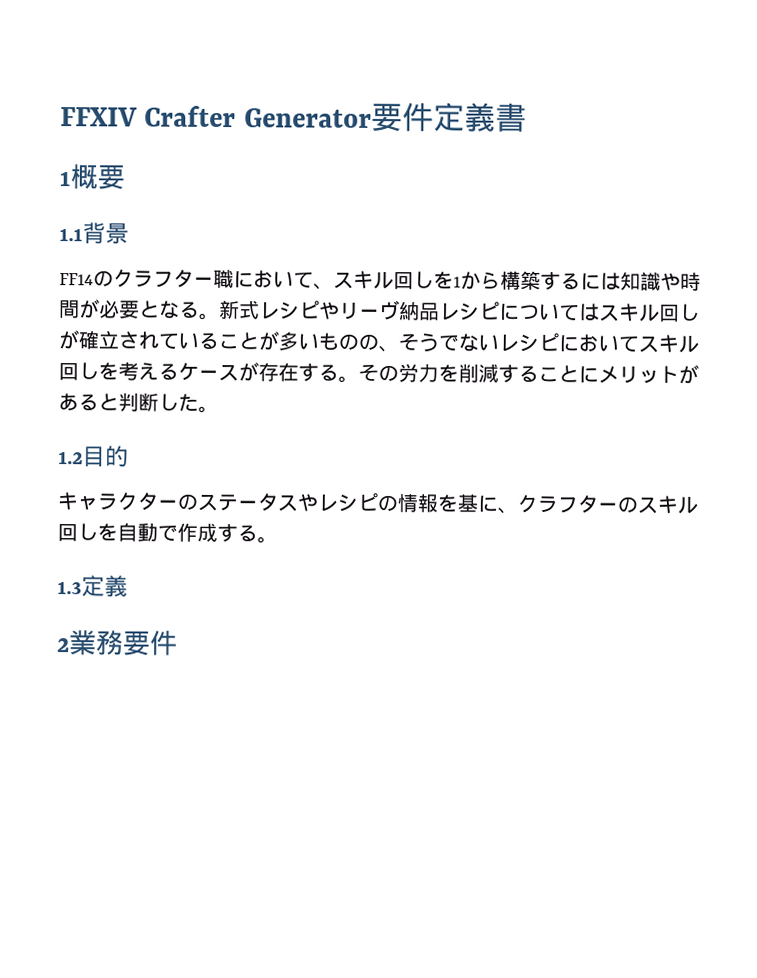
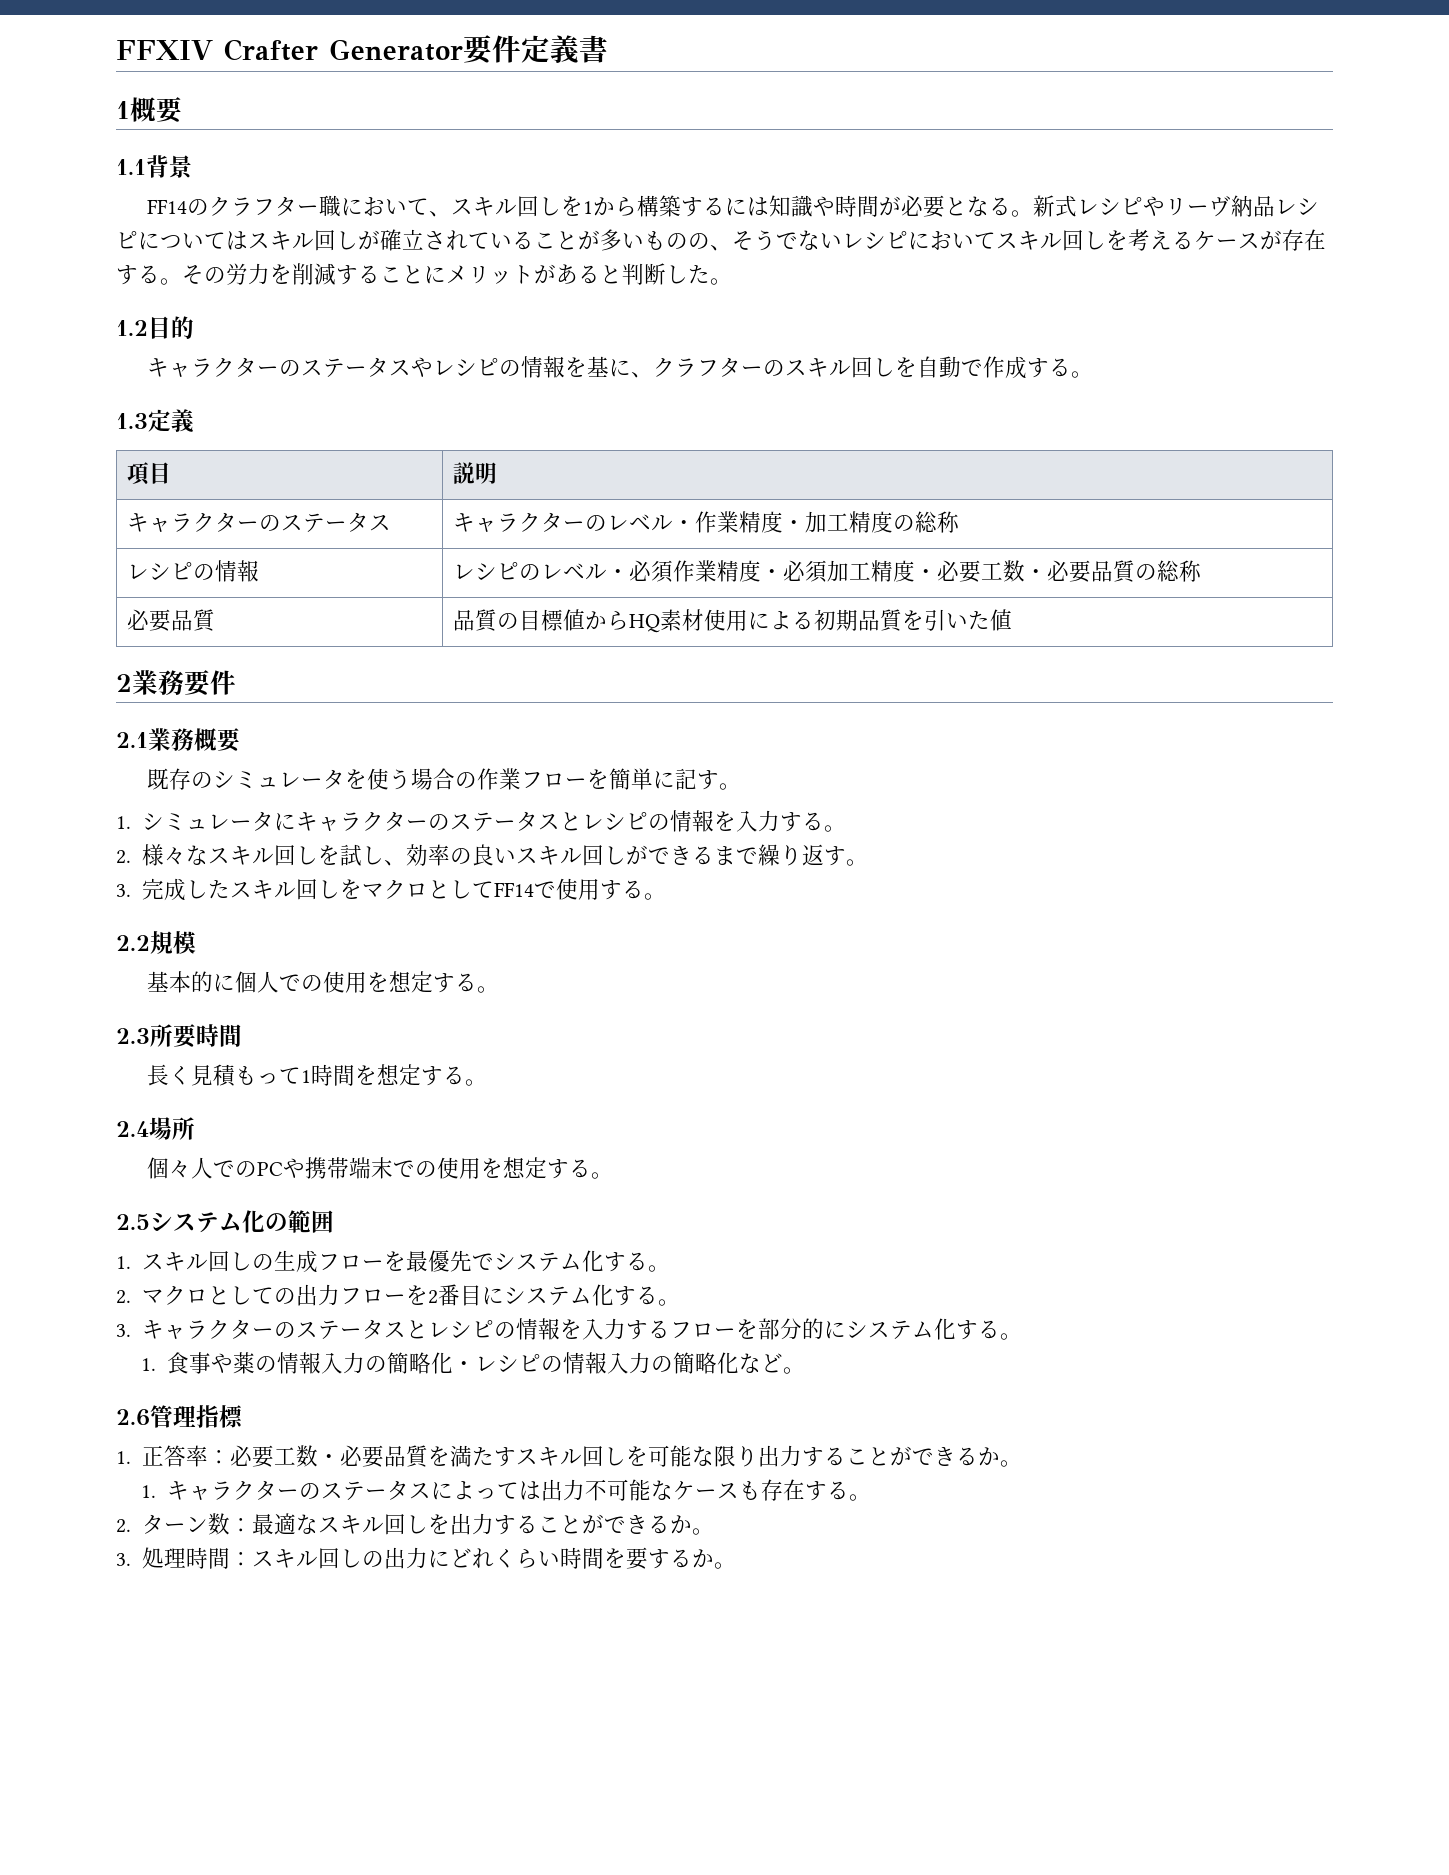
[56,630,178,656] // 2業務要件 -> [127,462,172,485] [453,462,498,484] [127,512,392,533] [453,511,961,533] [127,560,260,582] [453,560,1203,583] [127,609,217,632] [453,609,1013,633] [116,670,236,696] [116,728,241,752] [146,768,741,790] [116,810,846,832] [116,844,868,866] [116,878,666,901] [116,931,196,954] [146,971,499,993] [116,1024,242,1048] [146,1064,487,1087] [116,1117,195,1140] [146,1157,613,1179] [116,1210,334,1233] [116,1250,670,1273] [116,1284,680,1306] [116,1318,1022,1340] [141,1352,806,1374] [116,1405,243,1428] [116,1445,1022,1468] [141,1479,872,1501] [116,1513,714,1535] [116,1547,736,1570] // 項目 | 説明 // キャラクターのステータス | キャラクターのレベル・作業精度・加工精度の総称 // レシピの情報 | レシピのレベル・必須作業精度・必須加工精度・必要工数・必要品質の総称 // 必要品質 | 品質の目標値からHQ素材使用による初期品質を引いた値 // 2業務要件 // 2.1業務概要 // 既存のシミュレータを使う場合の作業フローを簡単に記す。 // 1.シミュレータにキャラクターのステータスとレシピの情報を入力する。 // 2.様々なスキル回しを試し、効率の良いスキル回しができるまで繰り返す。 // 3.完成したスキル回しをマクロとしてFF14で使用する。 // 2.2規模 // 基本的に個人での使用を想定する。 // 2.3所要時間 // 長く見積もって1時間を想定する。 // 2.4場所 // 個々人でのPCや携帯端末での使用を想定する。 // 2.5システム化の範囲 // 1.スキル回しの生成フローを最優先でシステム化する。 // 2.マクロとしての出力フローを2番目にシステム化する。 // 3.キャラクターのステータスとレシピの情報を入力するフローを部分的にシステム化する。 // 1.食事や薬の情報入力の簡略化・レシピの情報入力の簡略化など。 // 2.6管理指標 // 1.正答率：必要工数・必要品質を満たすスキル回しを可能な限り出力することができるか。 // 1.キャラクターのステータスによっては出力不可能なケースも存在する。 // 2.ターン数：最適なスキル回しを出力することができるか。 // 3.処理時間：スキル回しの出力にどれくらい時間を要するか。

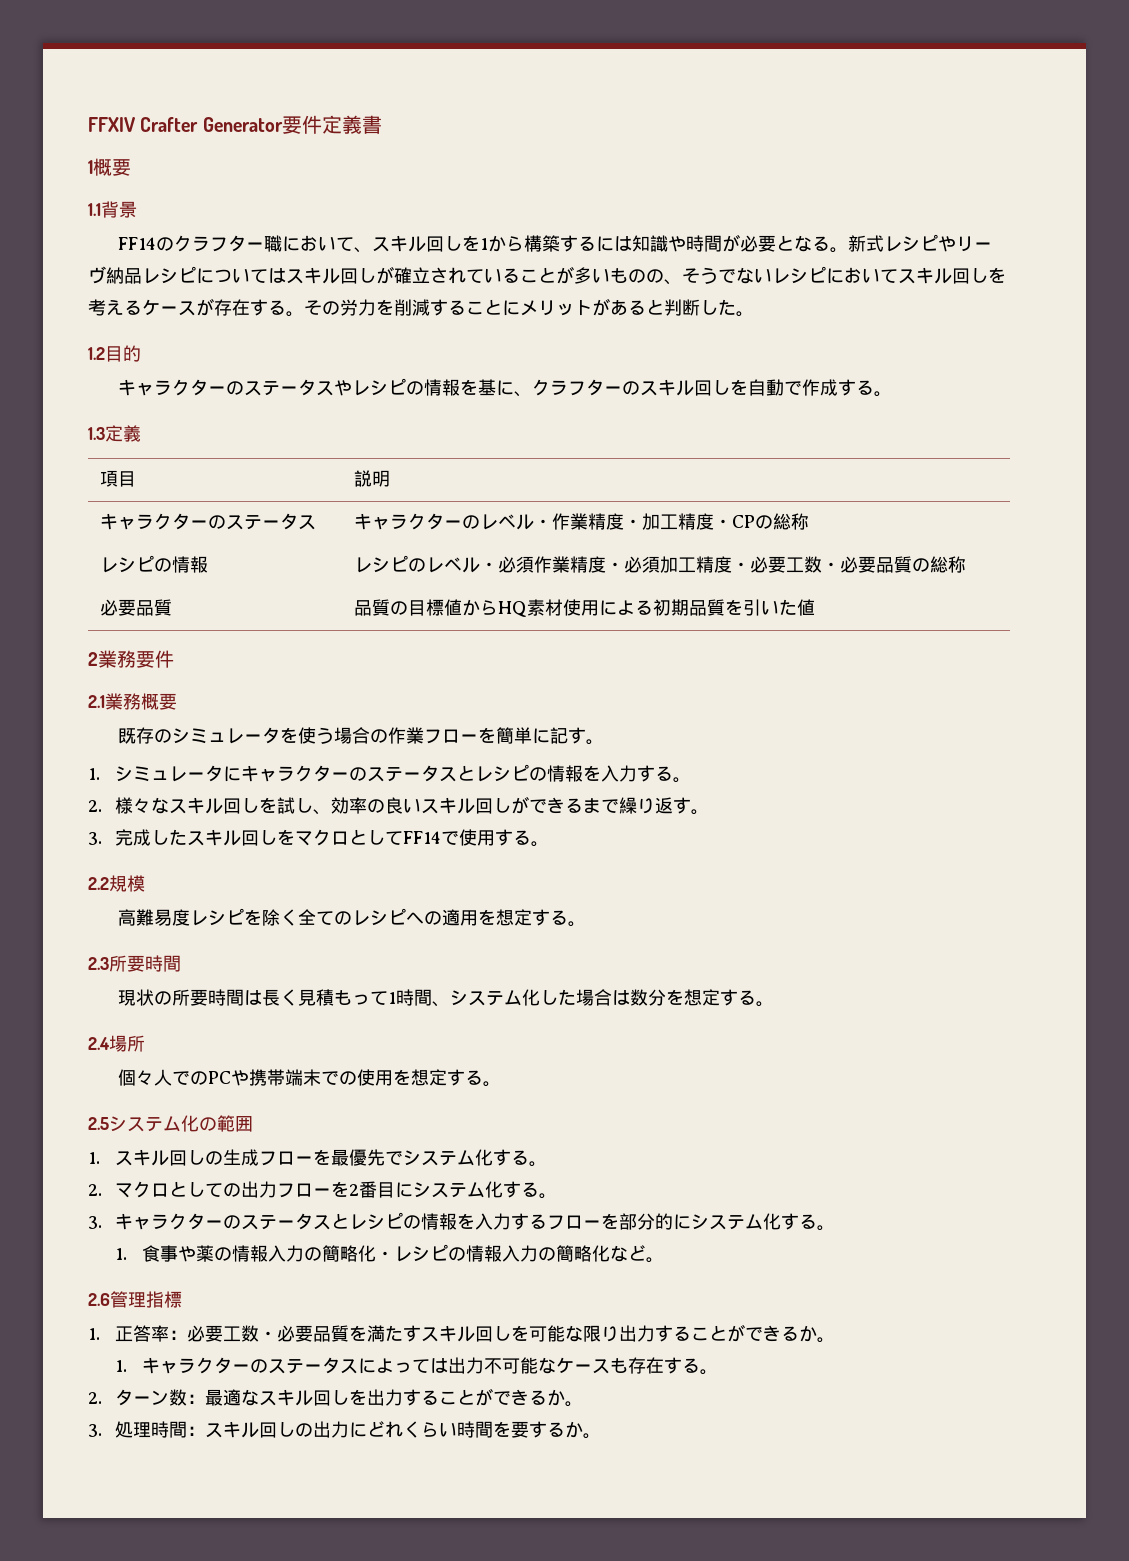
(894, 522) none -> [714,515,756,528] ・CP
[146,971,345,993] 基本的に個人での使 -> [118,908,461,926] 高難易度レシピを除く全てのレシピへの適
(242, 1035) none -> [118,989,263,1006] 現状の所要時間は
(355, 1075) none -> [432,989,667,1007] 、システム化した場合は数分

